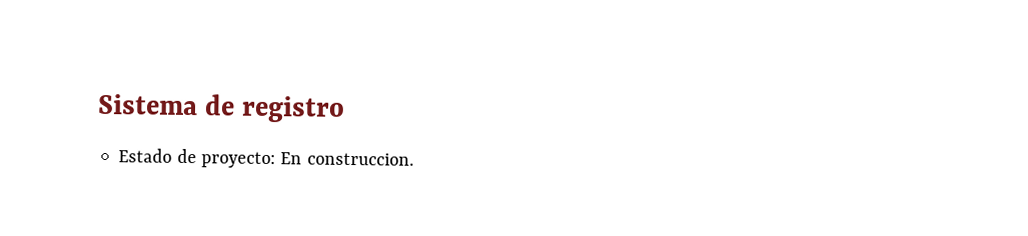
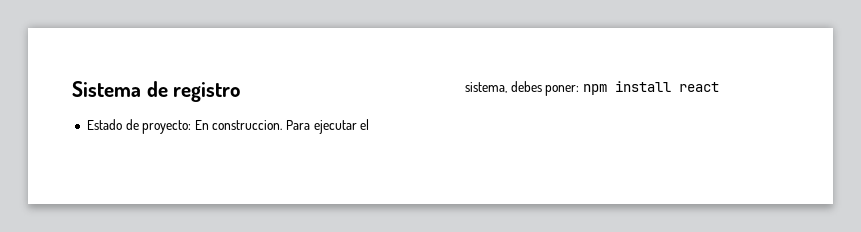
(414, 159) none -> [286,119,370,134] [464,81,719,96] Para ejecutar el sistema, debes poner: npm install react

